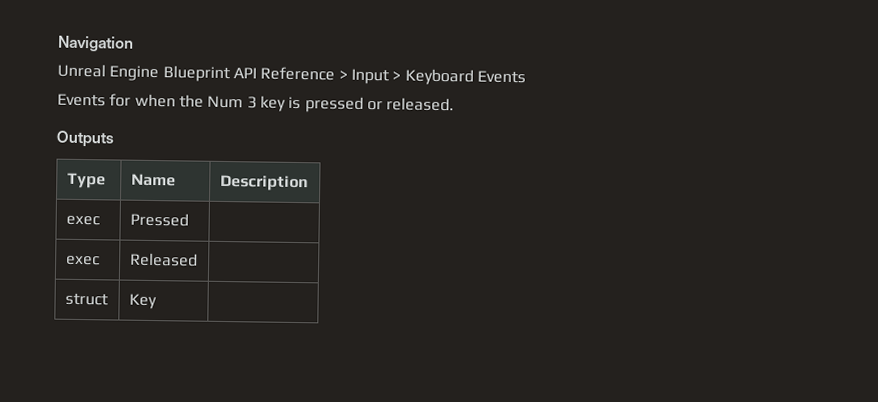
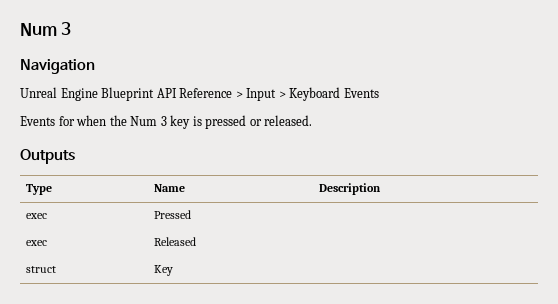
(58, 43) none -> [20,22,72,36] Num 3 //

